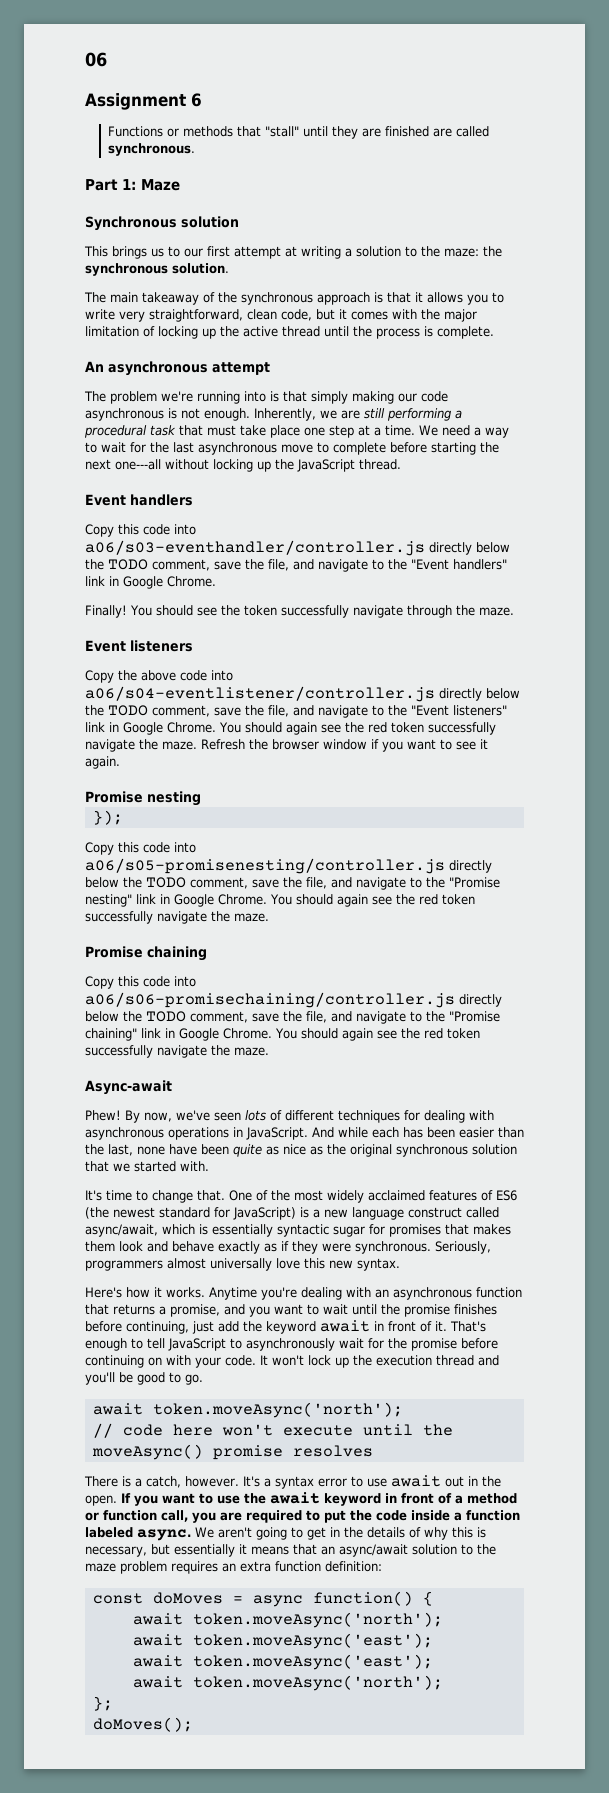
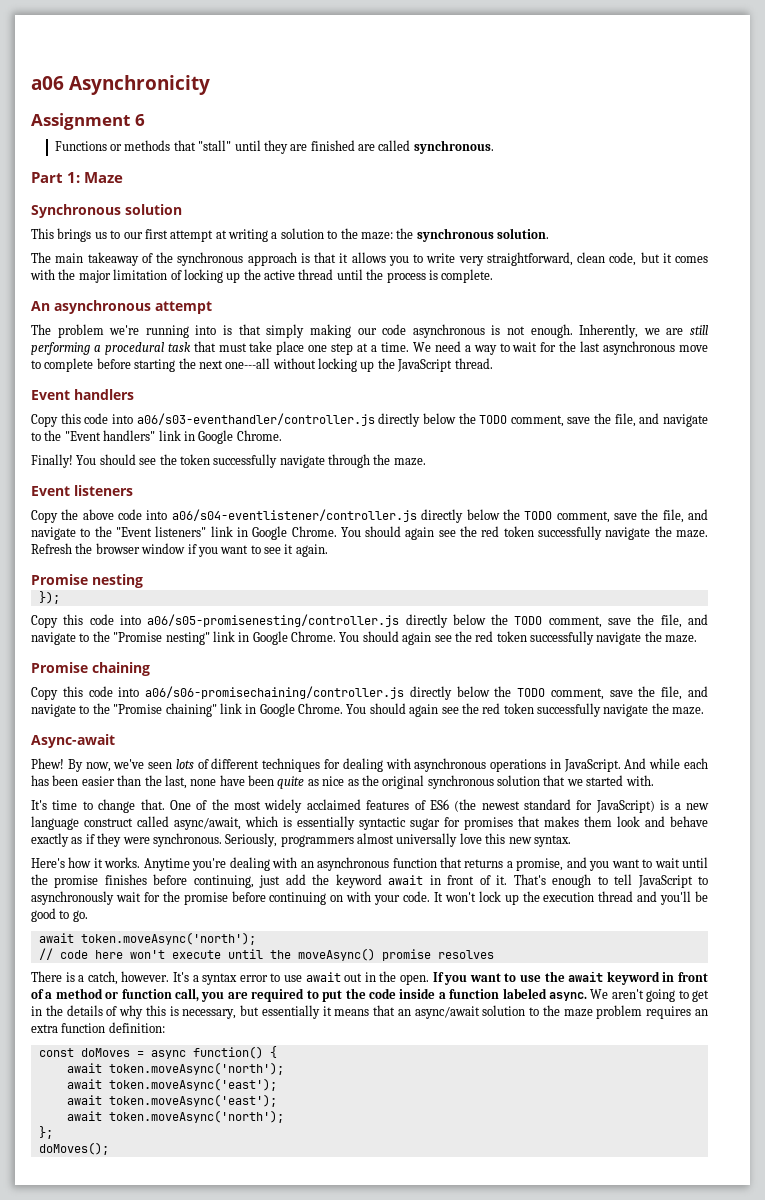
[85,52,107,67] 06 -> [31,75,211,95] a06 Asynchronicity

